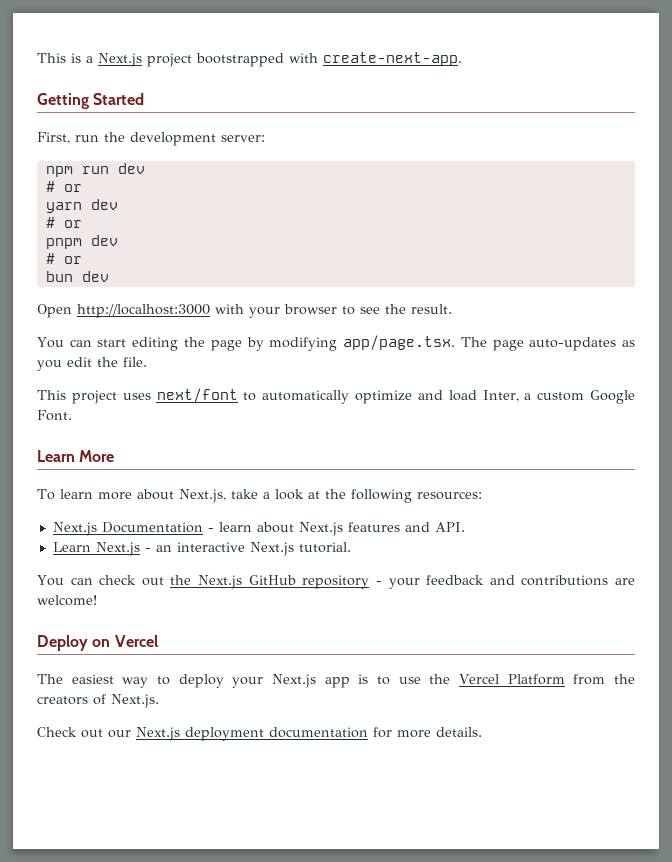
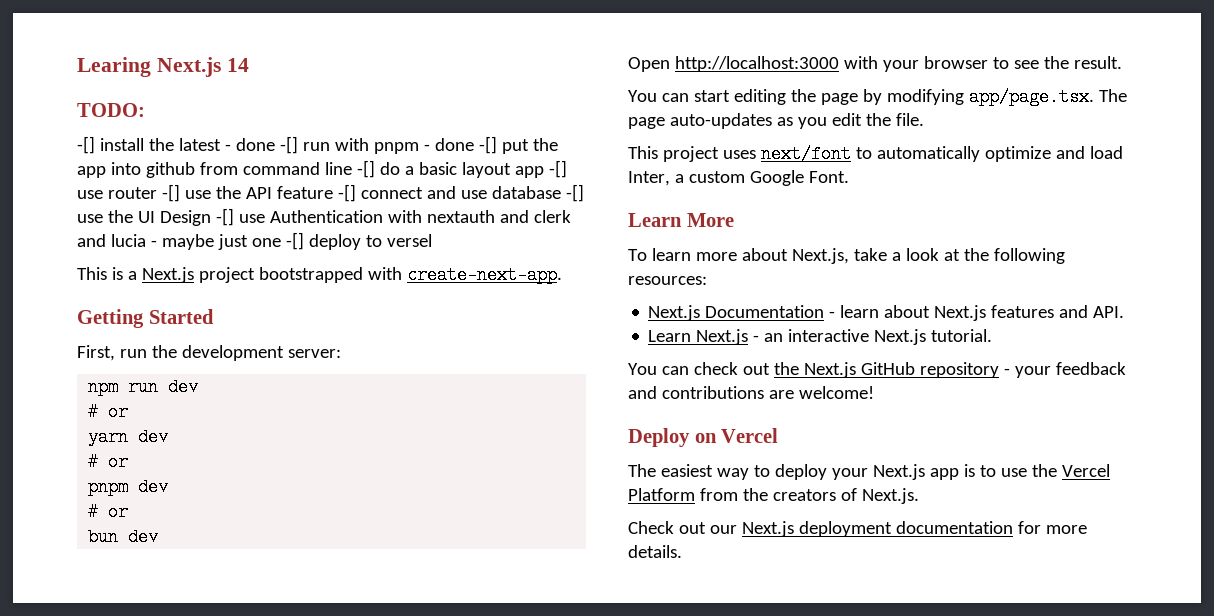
(37, 58) none -> [77,57,249,77] [77,103,145,117] [77,136,558,154] [77,160,567,178] [77,184,584,202] [77,208,571,226] [77,232,432,250] Learing Next.js 14 // TODO: // -[] install the latest - done -[] run with pnpm - done -[] put the app into github from command line -[] do a basic layout app -[] use router -[] use the API feature -[] connect and use database -[] use the UI Design -[] use Authentication with nextauth and clerk and lucia - maybe just one -[] deploy to versel //

